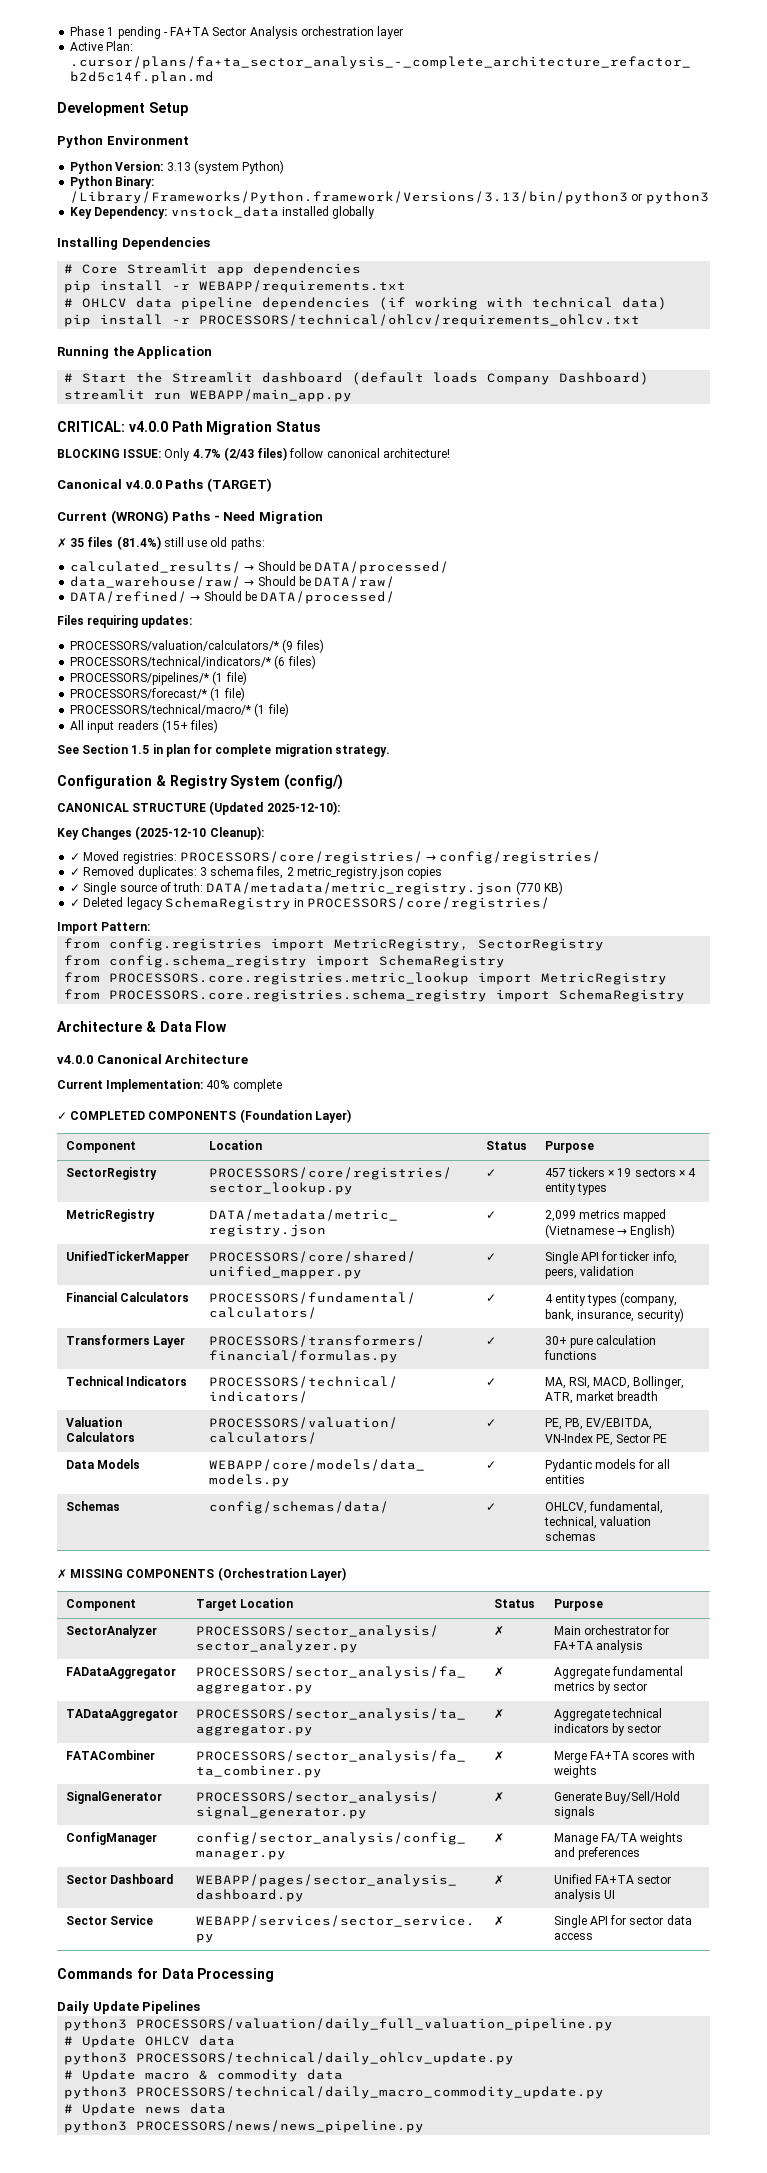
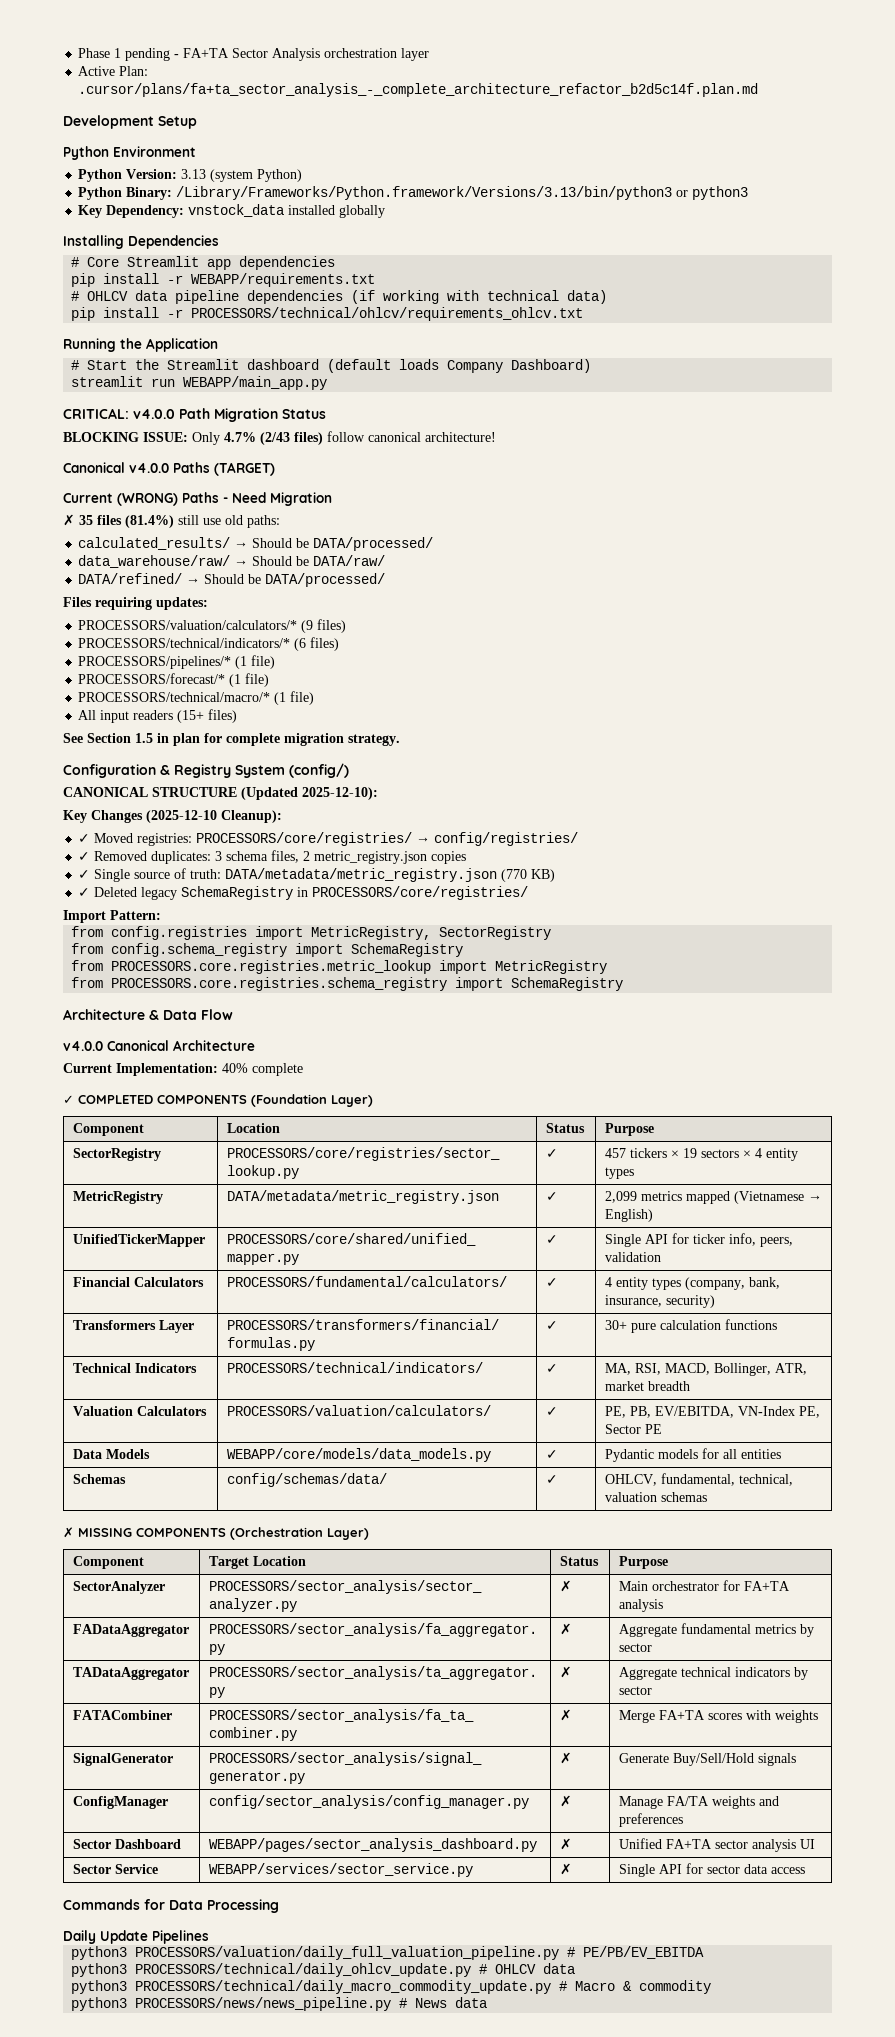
[64,2035,236,2048] [64,2052,515,2065] [64,2069,344,2082] [64,2086,605,2099] [64,2103,227,2116] // # Update OHLCV data // python3 PROCESSORS/technical/daily_ohlcv_update.py // # Update macro & commodity data // python3 PROCESSORS/technical/daily_macro_commodity_update.py // # Update news data -> [567,1946,705,1959] [71,1963,576,1977] [71,1980,712,1994] # PE/PB/EV_EBITDA // python3 PROCESSORS/technical/daily_ohlcv_update.py # OHLCV data // python3 PROCESSORS/technical/daily_macro_commodity_update.py # Macro & commodity
(425, 2126) none -> [399,1997,488,2008] # News data

